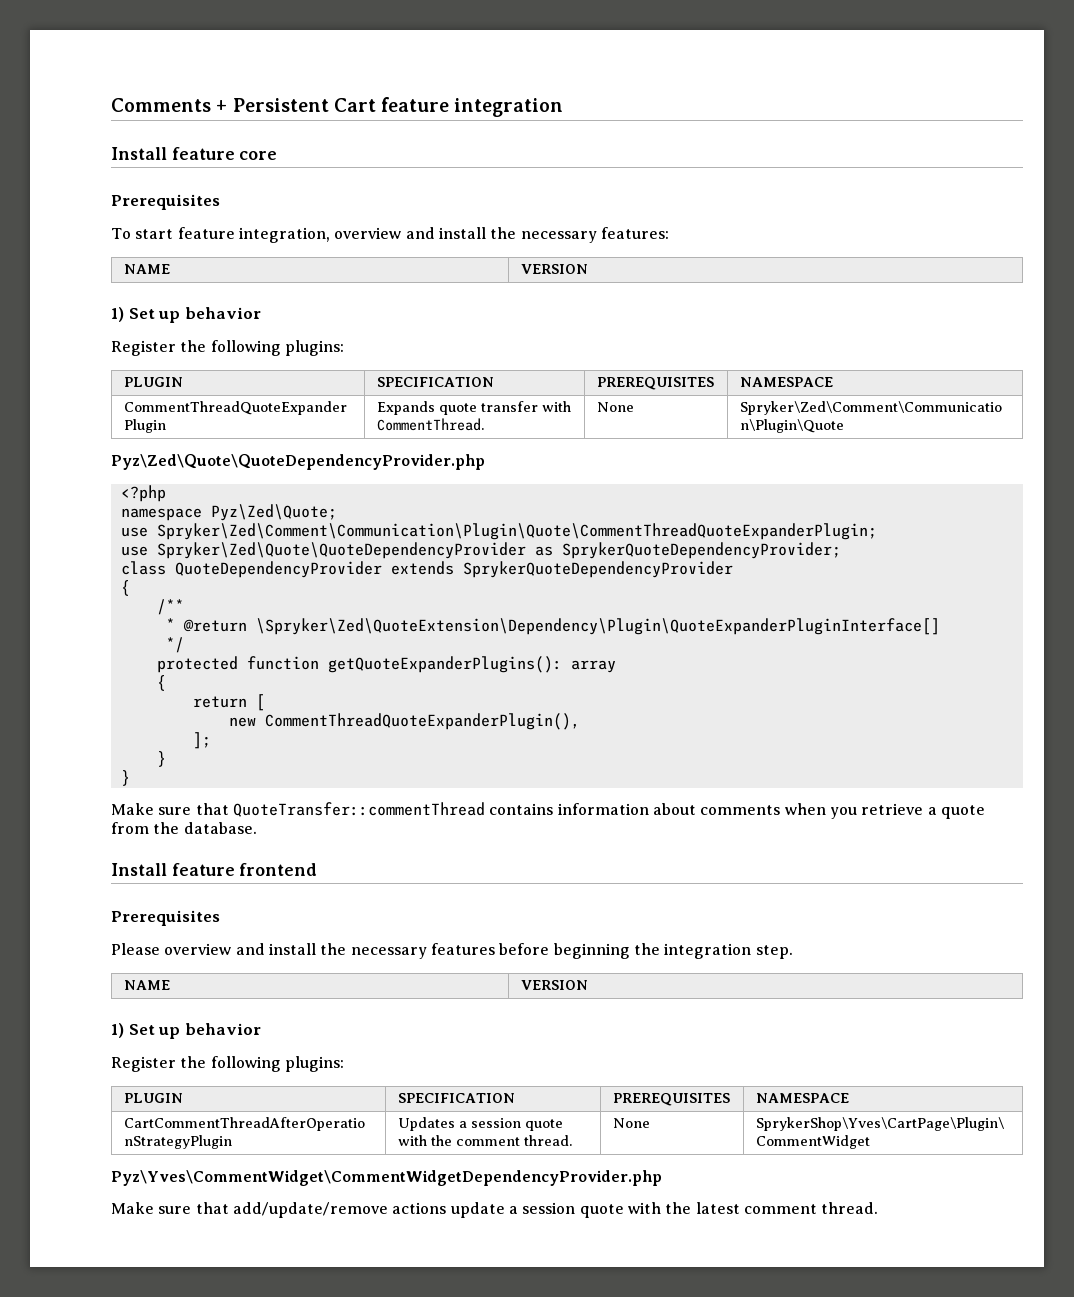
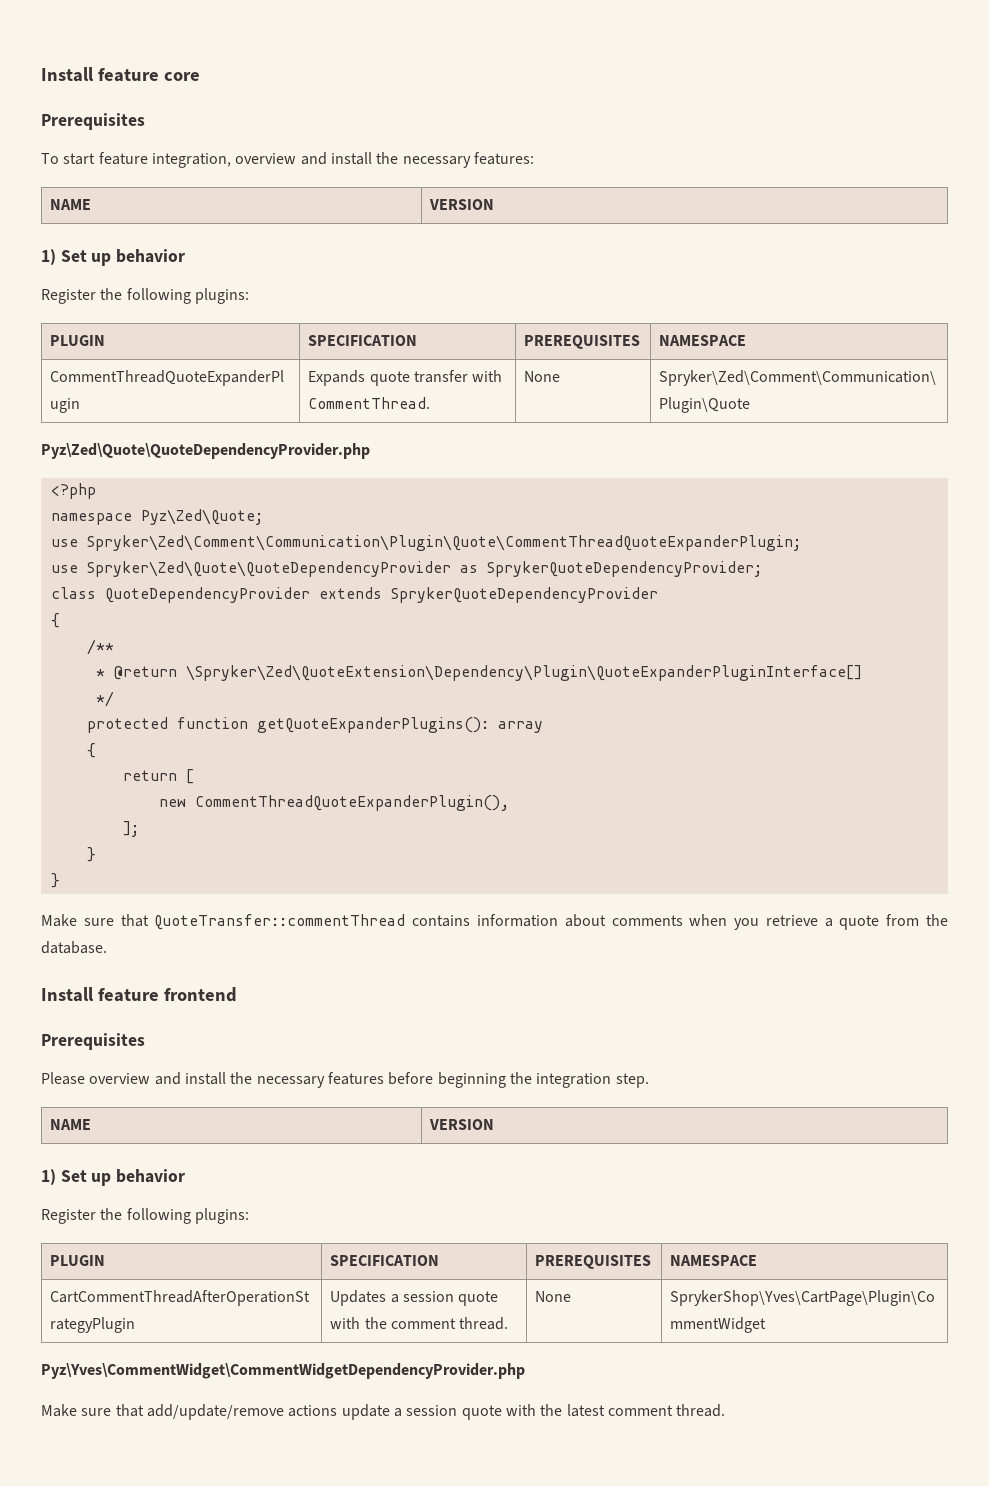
[111,97,564,117] Comments + Persistent Cart feature integration // -> (41, 74) none

